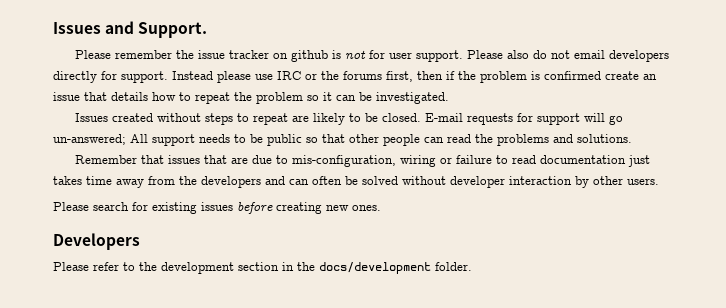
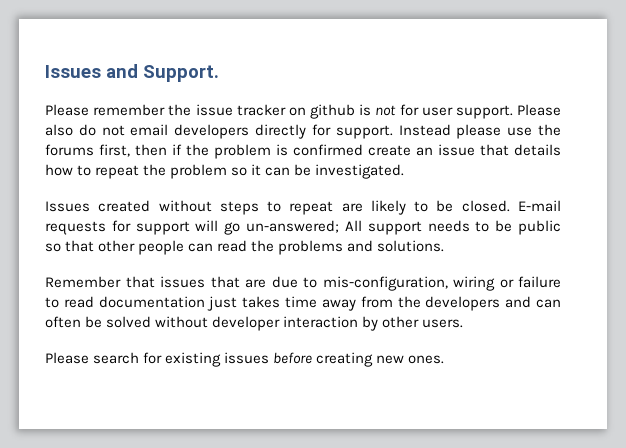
[277,71,317,80] IRC or -> (533, 131) none
[53,233,140,250] [53,262,472,274] // Developers // Please refer to the development section in the docs/development folder. -> (445, 359) none

